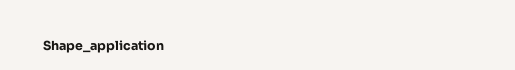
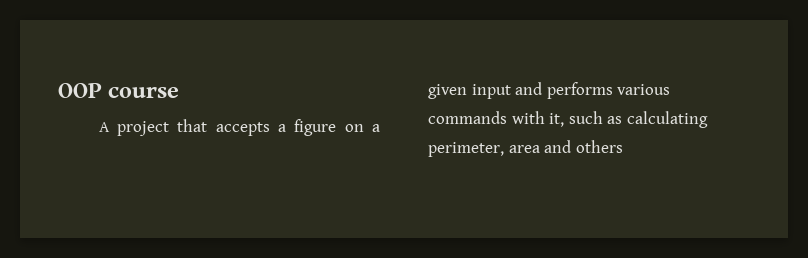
[43,40,164,53] Shape_application -> [58,83,180,98] [98,119,380,136] [428,82,671,99] [428,111,708,128] [428,140,623,157] OOP course // A project that accepts a figure on a given input and performs various commands with it, such as calculating perimeter, area and others

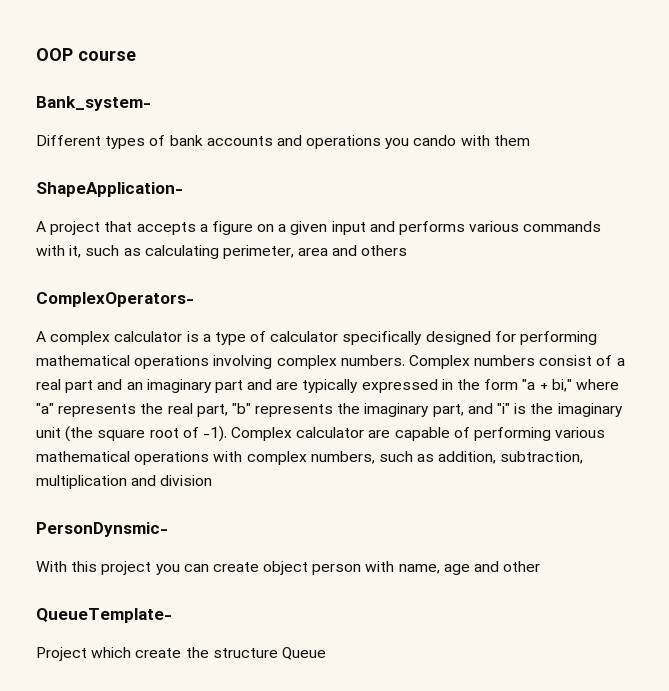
(180, 92) none -> [36,96,151,111] [36,135,530,149] [36,182,183,197] // Bank_system- // Different types of bank accounts and operations you cando with them // ShapeApplication-
(623, 146) none -> [36,292,194,307] [36,331,598,345] [36,355,625,369] [36,379,619,393] [36,403,623,417] [36,426,606,442] [36,451,584,465] [36,475,213,489] [36,522,168,537] [36,561,541,575] [36,608,172,623] [36,647,326,661] // ComplexOperators- // A complex calculator is a type of calculator specifically designed for performing mathematical operations involving complex numbers. Complex numbers consist of a real part and an imaginary part and are typically expressed in the form "a + bi," where "a" represents the real part, "b" represents the imaginary part, and "i" is the imaginary unit (the square root of -1). Complex calculator are capable of performing various mathematical operations with complex numbers, such as addition, subtraction, multiplication and division // PersonDynsmic- // With this project you can create object person with name, age and other // QueueTemplate- // Project which create the structure Queue

